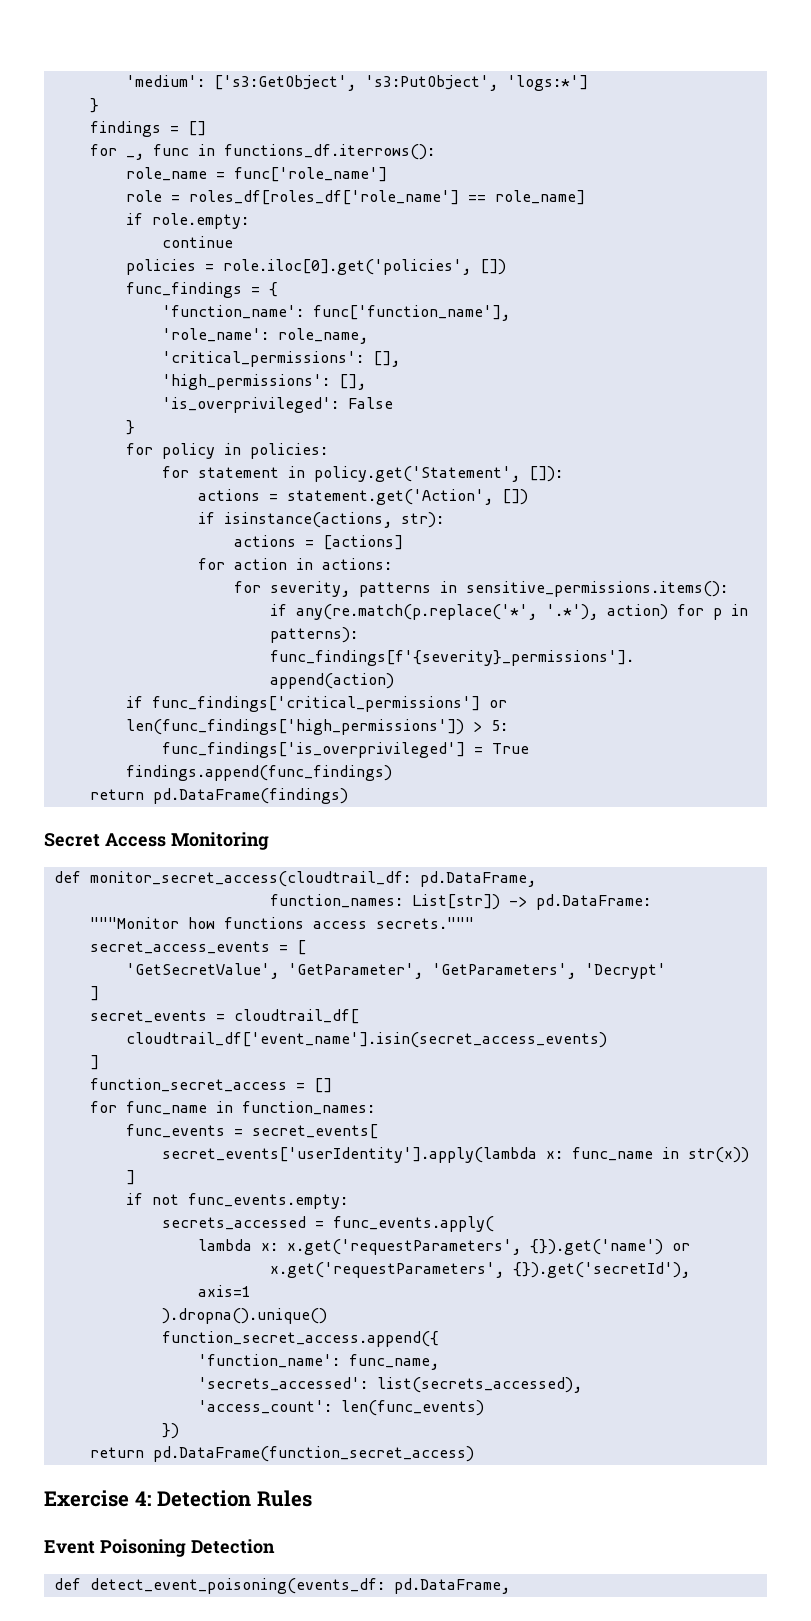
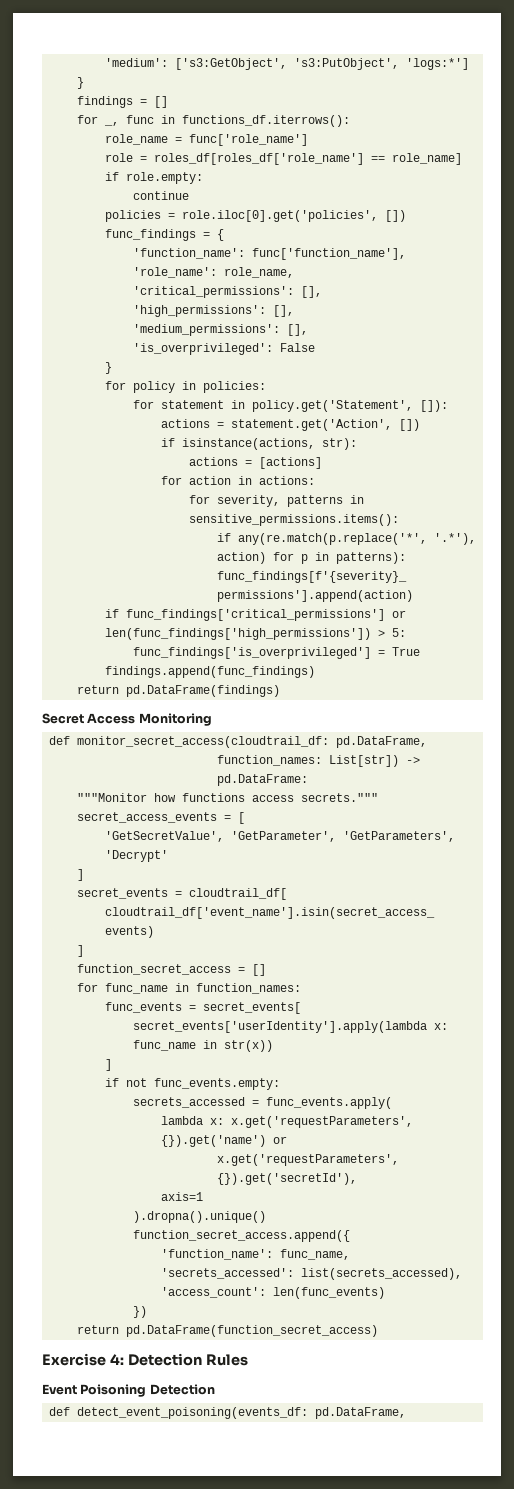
(366, 382) none -> [132,324,308,336] // 'medium_permissions': [],

